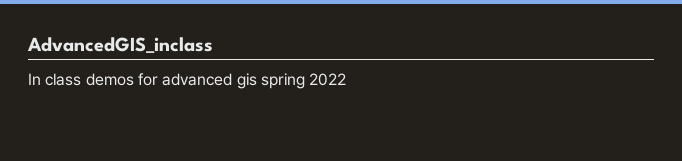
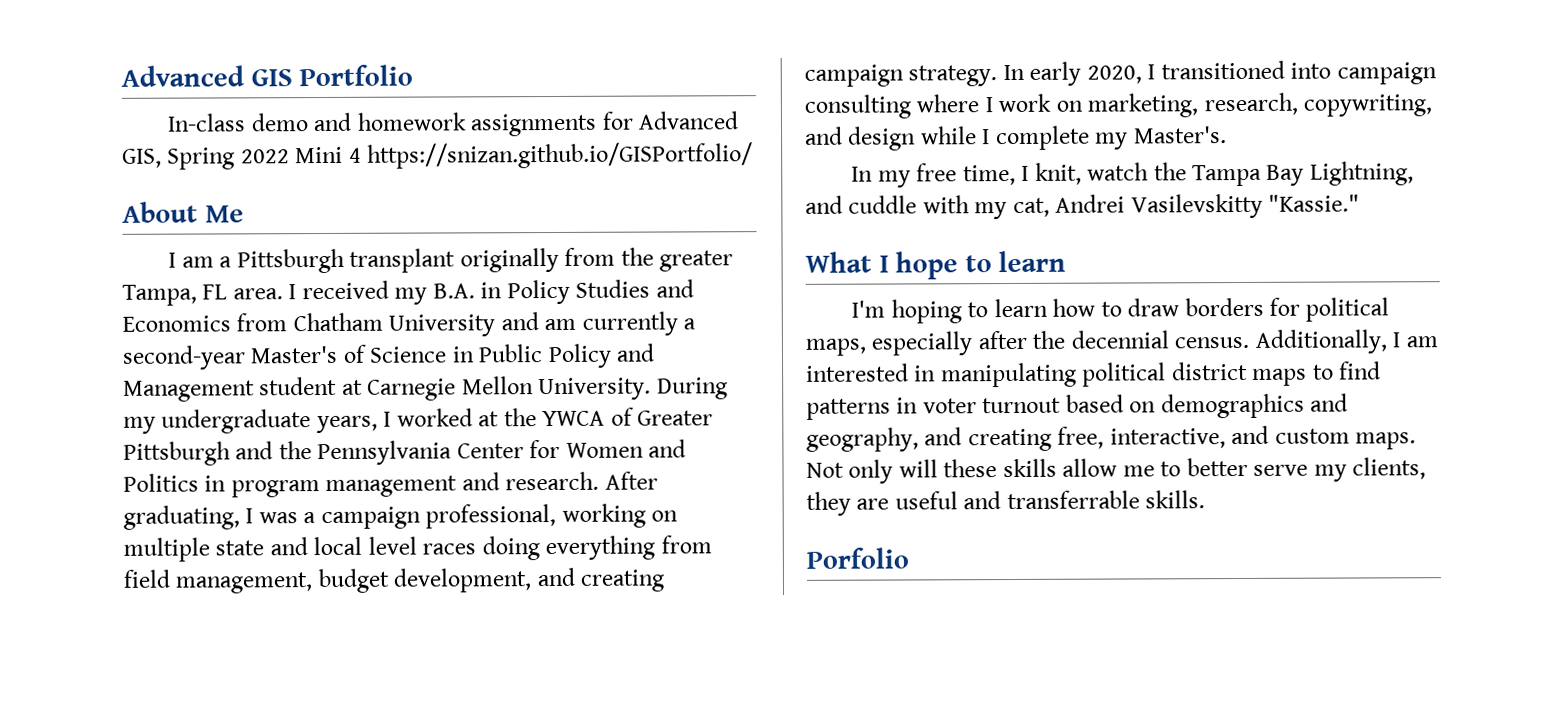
[27,37,213,53] [28,73,347,89] AdvancedGIS_inclass // In class demos for advanced gis spring 2022 -> [121,64,414,87] [167,111,740,137] [122,142,754,170] [122,201,244,223] [168,247,733,274] [122,279,694,306] [122,311,697,337] [122,343,656,370] [123,376,728,402] [123,407,714,434] [123,439,687,466] [123,471,658,498] [123,503,679,530] [123,535,712,562] [123,567,666,594] [804,60,1437,87] [804,92,1433,119] [804,125,1227,151] [851,161,1414,188] [805,193,1361,220] [805,250,1067,280] [851,297,1390,324] [805,329,1438,356] [806,361,1382,388] [806,393,1349,420] [806,425,1417,452] [806,457,1427,484] [806,490,1206,516] [806,547,909,569] Advanced GIS Portfolio // In-class demo and homework assignments for Advanced GIS, Spring 2022 Mini 4 https://snizan.github.io/GISPortfolio/ // About Me // I am a Pittsburgh transplant originally from the greater Tampa, FL area. I received my B.A. in Policy Studies and Economics from Chatham University and am currently a second-year Master's of Science in Public Policy and Management student at Carnegie Mellon University. During my undergraduate years, I worked at the YWCA of Greater Pittsburgh and the Pennsylvania Center for Women and Politics in program management and research. After graduating, I was a campaign professional, working on multiple state and local level races doing everything from field management, budget development, and creating campaign strategy. In early 2020, I transitioned into campaign consulting where I work on marketing, research, copywriting, and design while I complete my Master's. // In my free time, I knit, watch the Tampa Bay Lightning, and cuddle with my cat, Andrei Vasilevskitty "Kassie." // What I hope to learn // I'm hoping to learn how to draw borders for political maps, especially after the decennial census. Additionally, I am interested in manipulating political district maps to find patterns in voter turnout based on demographics and geography, and creating free, interactive, and custom maps. Not only will these skills allow me to better serve my clients, they are useful and transferrable skills. // Porfolio

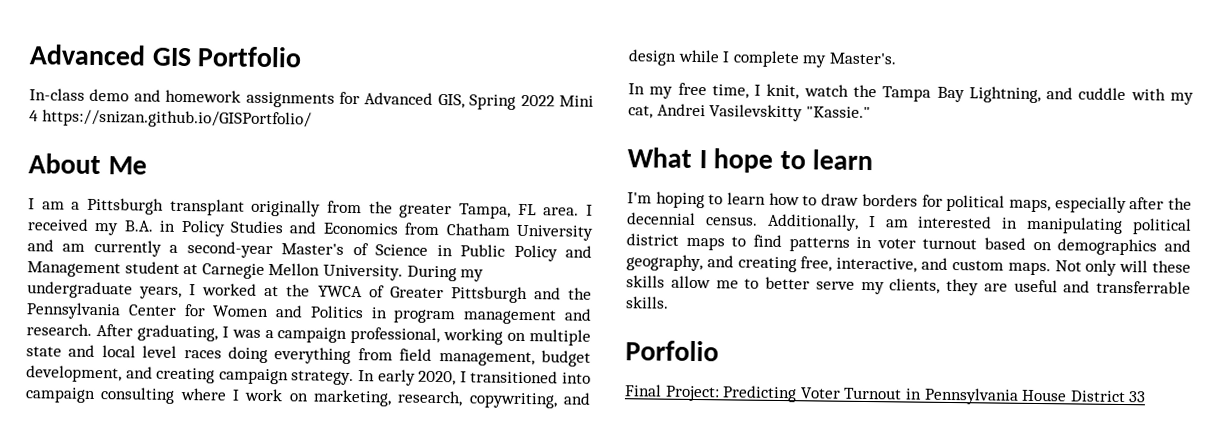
(909, 558) none -> [624,384,1147,405] // Final Project: Predicting Voter Turnout in Pennsylvania House District 33

